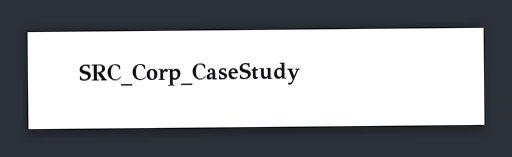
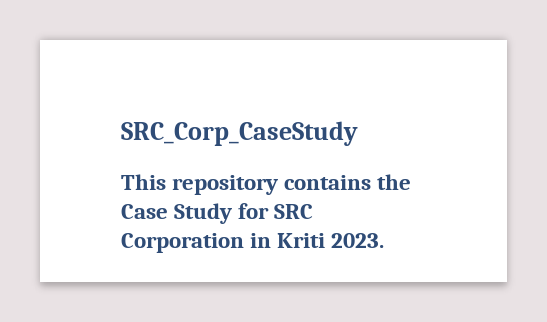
(301, 74) none -> [121,174,412,195] [121,203,314,224] [121,233,385,253] // This repository contains the Case Study for SRC Corporation in Kriti 2023.

